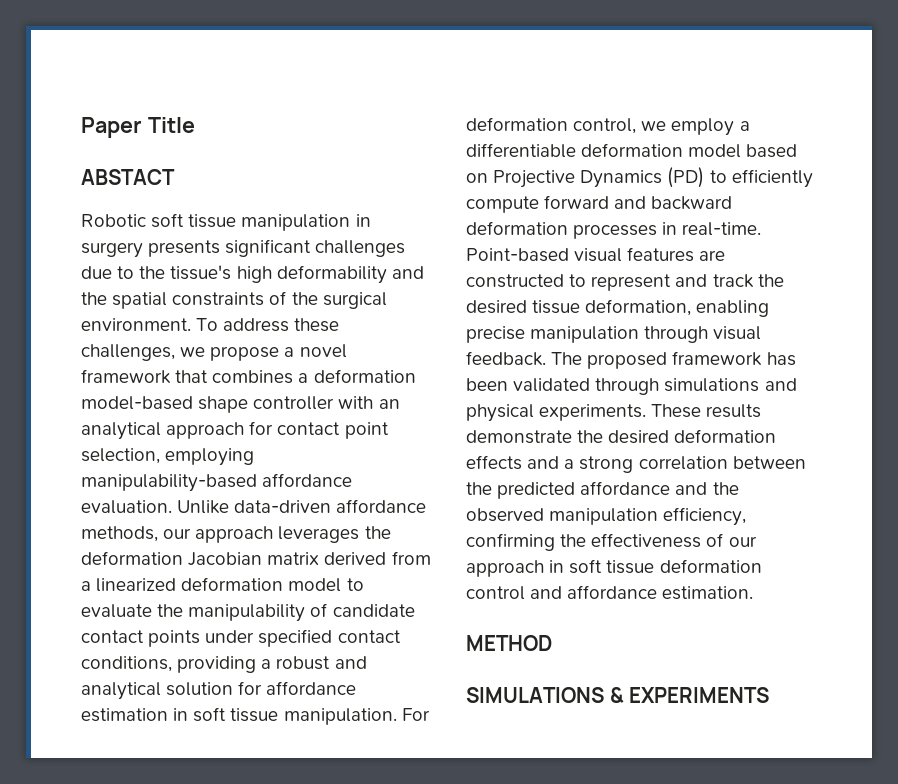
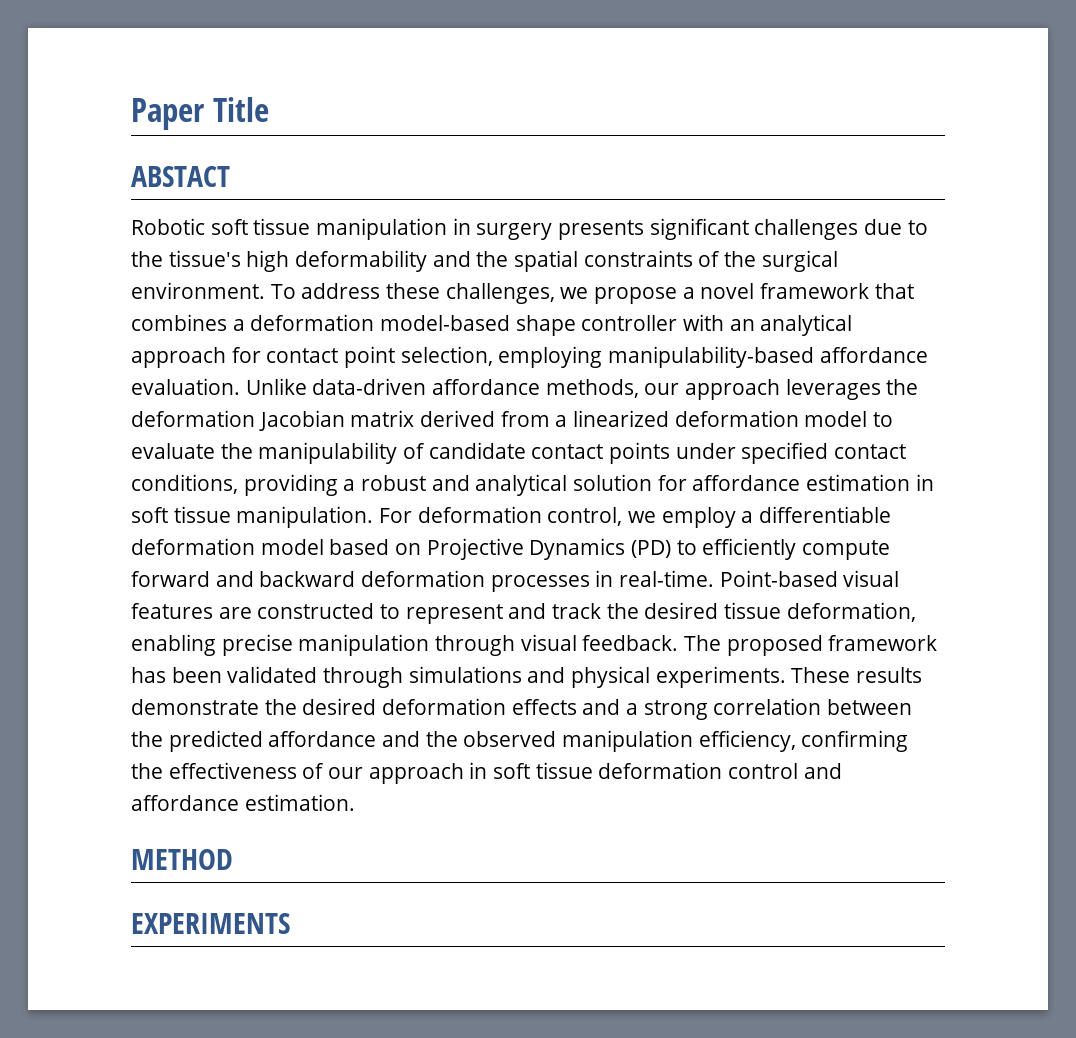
[466,687,624,703] SIMULATIONS & -> (233, 859) none

